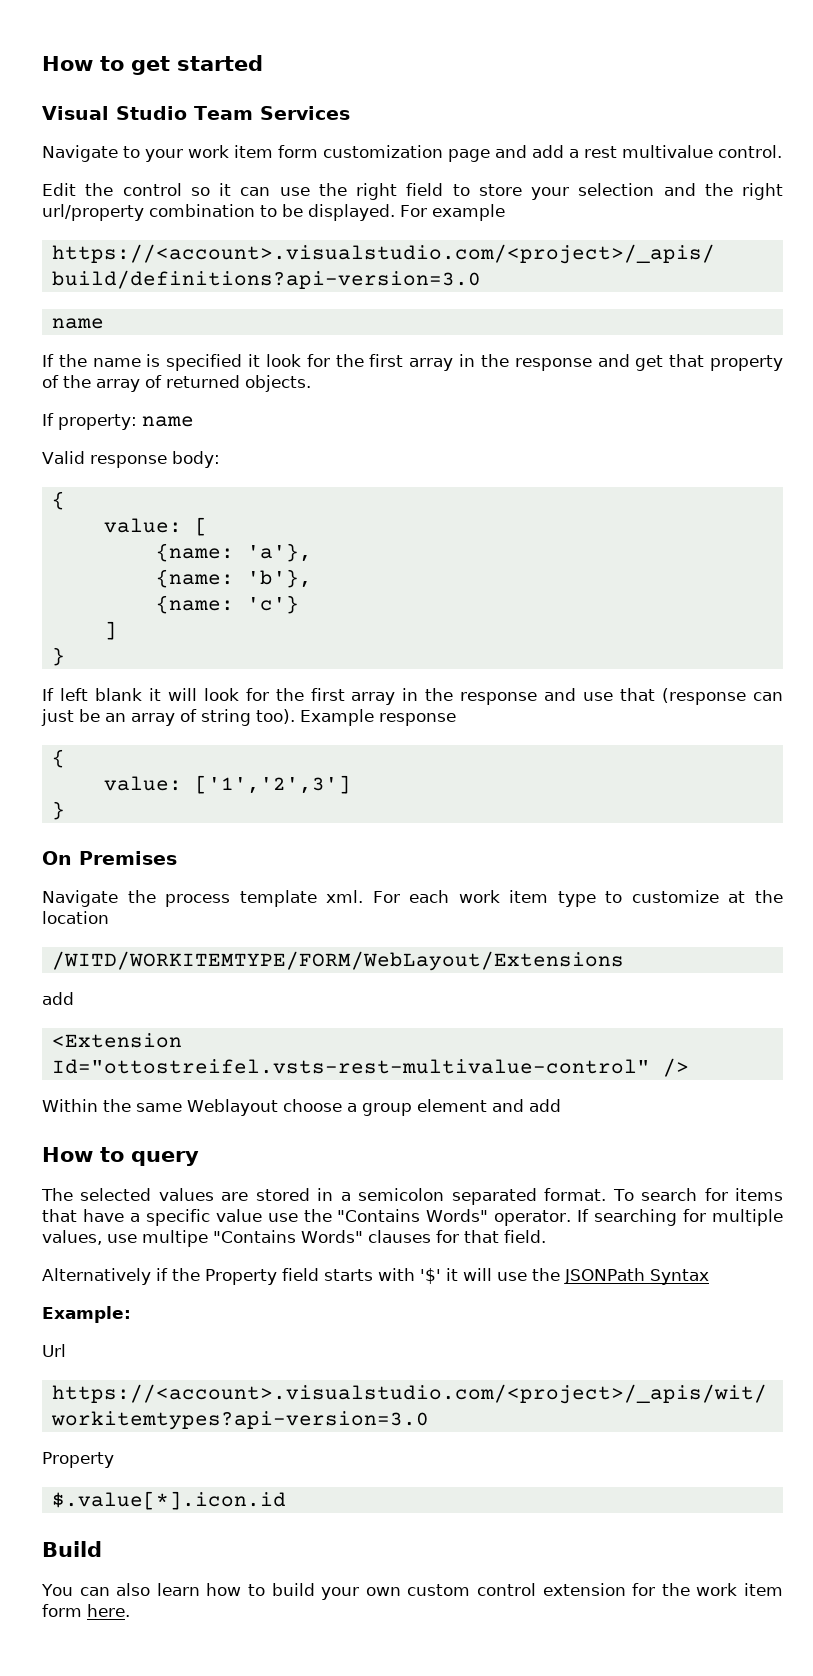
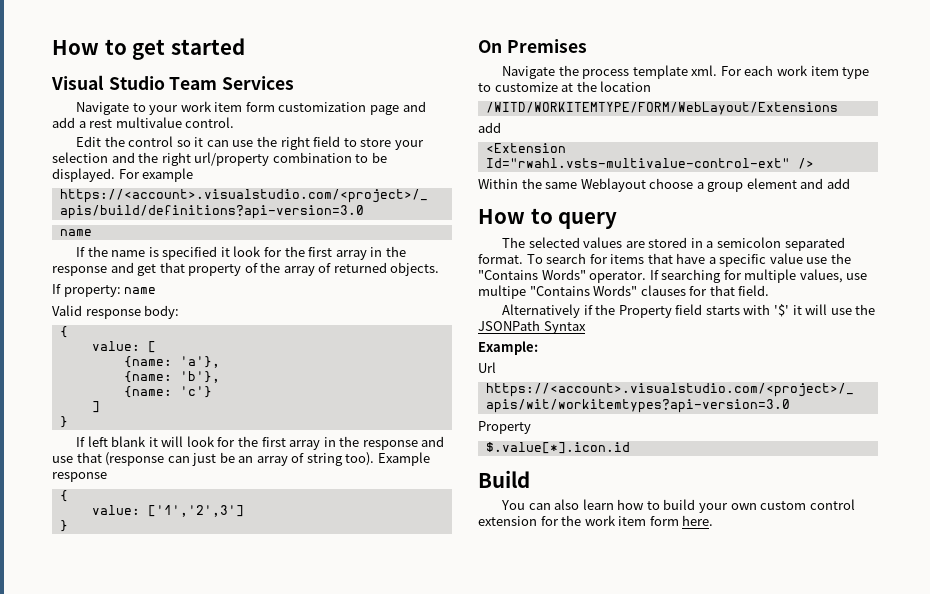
[51,1059,650,1074] Id="ottostreifel.vsts-rest-multivalue-control" -> [485,158,790,168] Id="rwahl.vsts-multivalue-control-ext"

